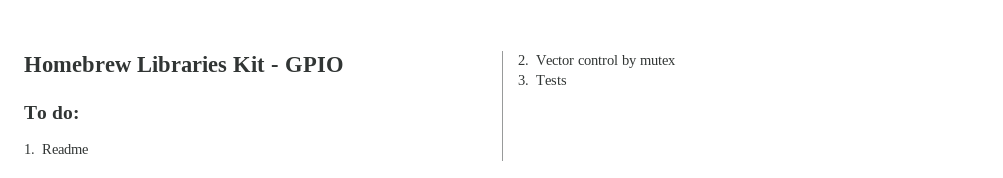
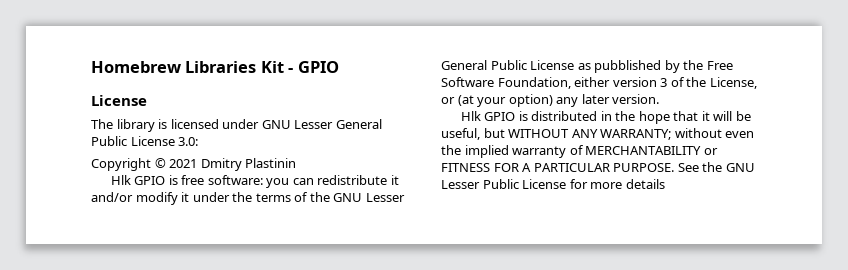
[24,106,81,119] [24,144,89,154] [518,55,677,68] [518,75,568,85] To do: // 1. Readme // 2. Vector control by mutex // 3. Tests -> [91,95,147,106] [91,119,382,132] [91,136,199,146] [91,158,297,171] [110,175,399,188] [91,192,405,205] [441,60,733,73] [441,77,757,89] [441,94,660,107] [460,111,751,124] [441,128,755,140] [441,145,718,158] [441,162,755,172] [441,179,665,189] License // The library is licensed under GNU Lesser General Public License 3.0: // Copyright © 2021 Dmitry Plastinin // Hlk GPIO is free software: you can redistribute it and/or modify it under the terms of the GNU Lesser General Public License as pubblished by the Free Software Foundation, either version 3 of the License, or (at your option) any later version. // Hlk GPIO is distributed in the hope that it will be useful, but WITHOUT ANY WARRANTY; without even the implied warranty of MERCHANTABILITY or FITNESS FOR A PARTICULAR PURPOSE. See the GNU Lesser Public License for more details

